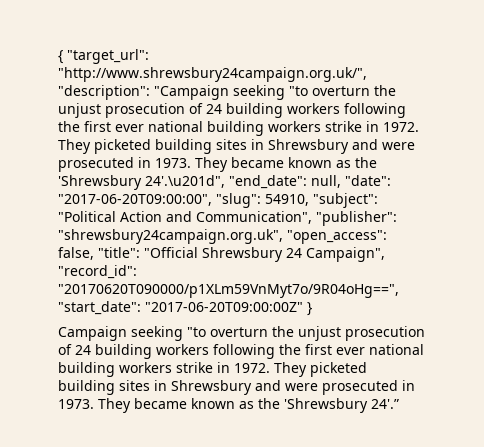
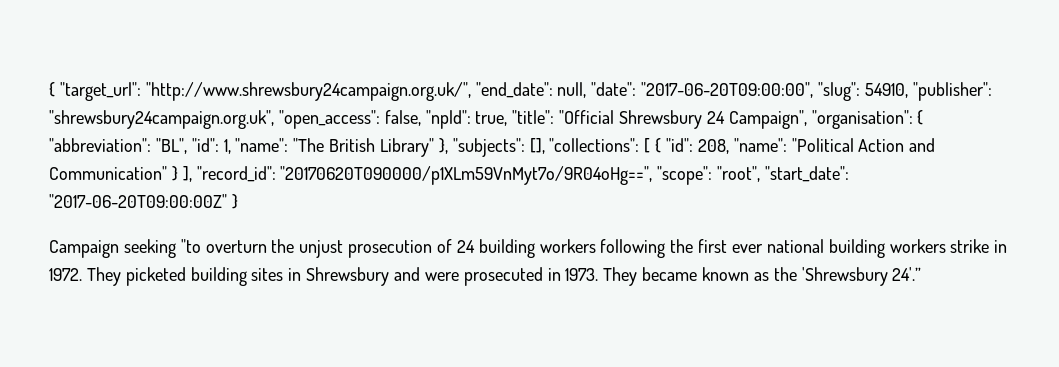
[58,85,396,100] [58,103,406,118] [58,121,419,136] [58,139,415,154] [58,157,377,172] [58,175,225,190] "description": "Campaign seeking "to overturn the unjust prosecution of 24 building workers following the first ever national building workers strike in 1972. They picketed building sites in Shrewsbury and were prosecuted in 1973. They became known as the 'Shrewsbury 24'.\u201d", -> (471, 91) none
[313,193,378,208] [58,211,312,224] "subject": "Political Action and Communication", -> (908, 90) none
(94, 253) none -> [425,110,508,129] "npld": true,
[58,265,137,279] [58,284,399,298] "record_id": "20170620T090000/p1XLm59VnMyt7o/9R04oHg==", -> [811,110,924,129] [49,138,936,157] [49,166,761,185] "organisation": { "abbreviation": "BL", "id": 1, "name": "The British Library" }, "subjects": [], "collections": [ { "id": 208, "name": "Political Action and Communication" } ], "record_id": "20170620T090000/p1XLm59VnMyt7o/9R04oHg==", "scope": "root",

